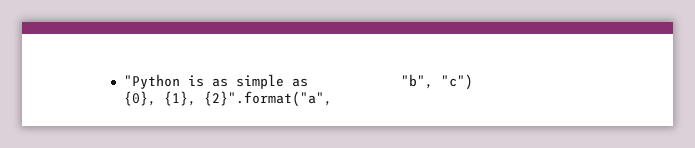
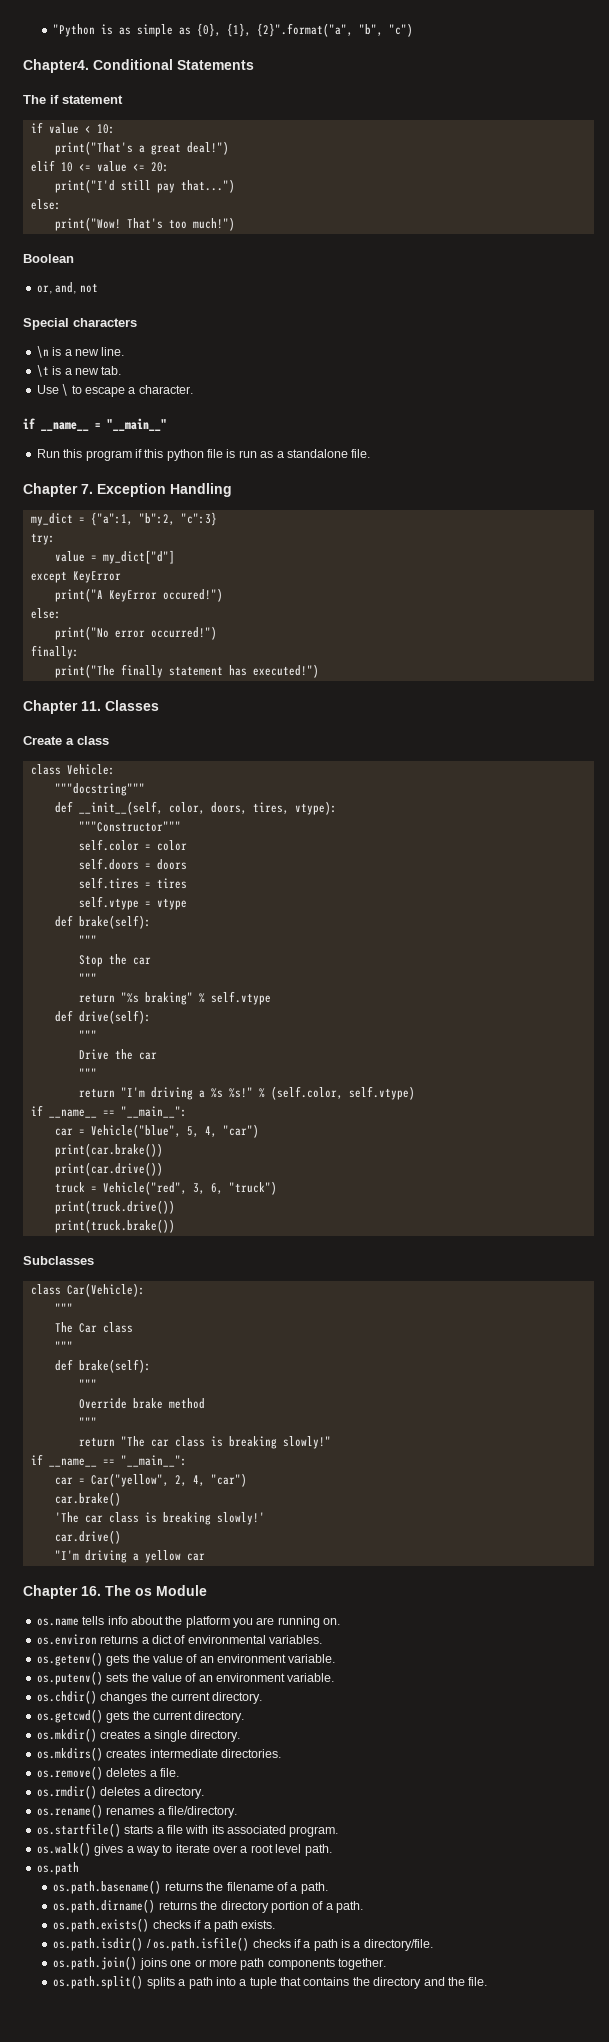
(473, 82) none -> [23,59,254,73] [23,95,123,104] [30,122,115,134] [54,141,229,155] [30,160,169,172] [54,179,235,193] [30,199,61,210] [54,217,235,231] [23,254,74,263] [36,282,98,294] [23,318,137,330] [36,346,125,358] [36,365,122,377] [36,384,193,397] [23,418,167,431] [36,449,371,461] [23,483,232,497] [30,512,217,526] [30,533,55,545] [54,550,175,564] [30,571,121,583] [54,588,223,602] [30,608,61,619] [54,626,217,640] [30,645,79,659] [54,664,319,678] [23,700,159,714] [23,736,109,745] [30,764,115,775] [54,783,145,796] [54,801,337,815] [78,821,181,832] [78,839,187,851] [78,858,187,870] [78,877,187,889] [78,896,187,910] [54,915,151,929] [78,935,97,945] [78,954,151,967] [78,973,97,983] [78,991,271,1005] [54,1010,151,1024] [78,1030,97,1040] [78,1049,157,1060] [78,1068,97,1078] [78,1086,415,1100] [30,1105,187,1118] [54,1124,259,1138] [54,1143,163,1157] [54,1162,163,1176] [54,1181,277,1195] [54,1200,175,1214] [54,1219,175,1233] [23,1256,94,1265] [30,1283,145,1297] [54,1303,73,1313] [54,1322,133,1333] [54,1341,73,1351] [54,1359,151,1373] [78,1379,97,1389] [78,1398,205,1409] [78,1417,97,1427] [78,1436,331,1449] [30,1454,187,1467] [54,1473,247,1487] [54,1492,121,1506] [54,1512,265,1525] [54,1530,121,1544] [54,1550,205,1563] [23,1585,207,1599] [36,1616,341,1628] [36,1634,322,1645] [36,1652,336,1666] [36,1671,335,1685] [36,1690,263,1704] [36,1709,245,1723] [36,1728,241,1742] [36,1747,281,1761] [36,1766,179,1780] [36,1785,204,1799] [36,1804,237,1818] [36,1823,339,1837] [36,1842,332,1856] [36,1862,79,1875] [53,1880,328,1894] [53,1899,364,1913] [53,1918,276,1932] [53,1937,433,1951] [53,1956,387,1970] [53,1975,488,1989] // Chapter4. Conditional Statements // The if statement // if value < 10: // print("That's a great deal!") // elif 10 <= value <= 20: // print("I'd still pay that...") // else: // print("Wow! That's too much!") // Boolean // or, and, not // Special characters // \n is a new line. // \t is a new tab. // Use \ to escape a character. // if __name__ = "__main__" // Run this program if this python file is run as a standalone file. // Chapter 7. Exception Handling // my_dict = {"a":1, "b":2, "c":3} // try: // value = my_dict["d"] // except KeyError // print("A KeyError occured!") // else: // print("No error occurred!") // finally: // print("The finally statement has executed!") // Chapter 11. Classes // Create a class // class Vehicle: // """docstring""" // def __init__(self, color, doors, tires, vtype): // """Constructor""" // self.color = color // self.doors = doors // self.tires = tires // self.vtype = vtype // def brake(self): // """ // Stop the car // """ // return "%s braking" % self.vtype // def drive(self): // """ // Drive the car // """ // return "I'm driving a %s %s!" % (self.color, self.vtype) // if __name__ == "__main__": // car = Vehicle("blue", 5, 4, "car") // print(car.brake()) // print(car.drive()) // truck = Vehicle("red", 3, 6, "truck") // print(truck.drive()) // print(truck.brake()) // Subclasses // class Car(Vehicle): // """ // The Car class // """ // def brake(self): // """ // Override brake method // """ // return "The car class is breaking slowly!" // if __name__ == "__main__": // car = Car("yellow", 2, 4, "car") // car.brake() // 'The car class is breaking slowly!' // car.drive() // "I'm driving a yellow car // Chapter 16. The os Module // os.name tells info about the platform you are running on. // os.environ returns a dict of environmental variables. // os.getenv() gets the value of an environment variable. // os.putenv() sets the value of an environment variable. // os.chdir() changes the current directory. // os.getcwd() gets the current directory. // os.mkdir() creates a single directory. // os.mkdirs() creates intermediate directories. // os.remove() deletes a file. // os.rmdir() deletes a directory. // os.rename() renames a file/directory. // os.startfile() starts a file with its associated program. // os.walk() gives a way to iterate over a root level path. // os.path // os.path.basename() returns the filename of a path. // os.path.dirname() returns the directory portion of a path. // os.path.exists() checks if a path exists. // os.path.isdir() / os.path.isfile() checks if a path is a directory/file. // os.path.join() joins one or more path components together. // os.path.split() splits a path into a tuple that contains the directory and the file.

